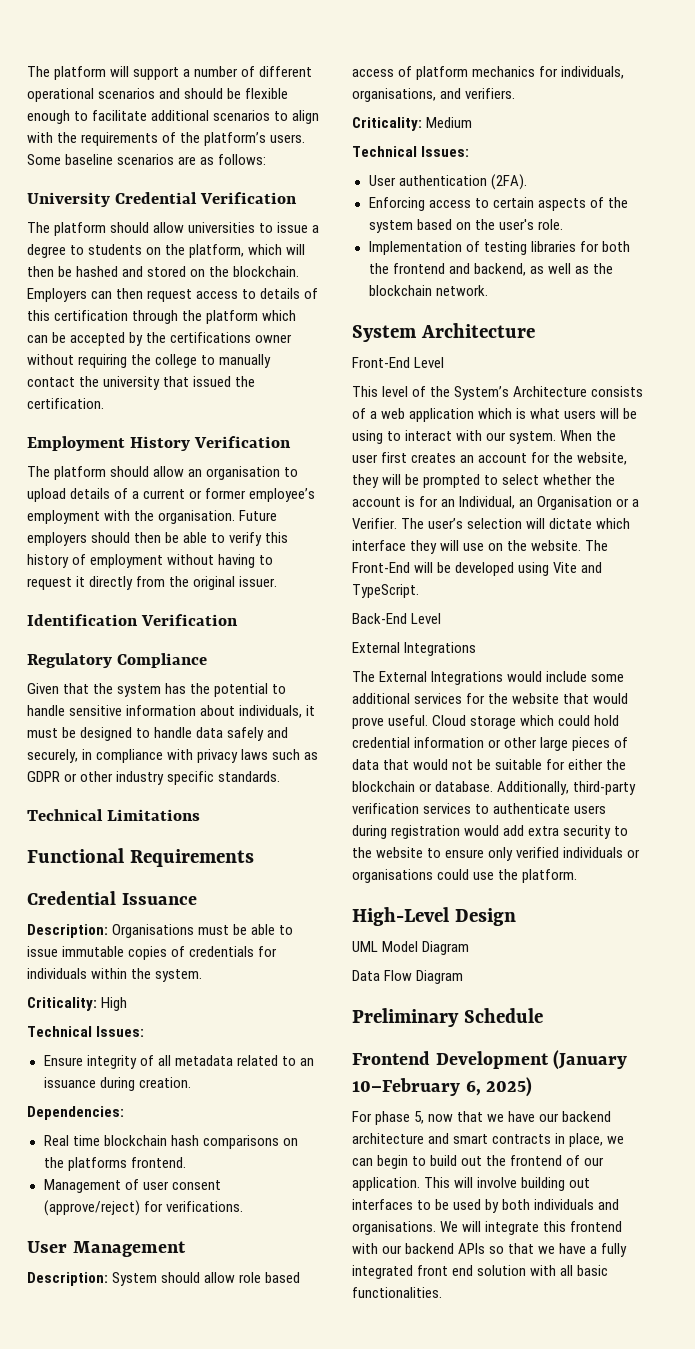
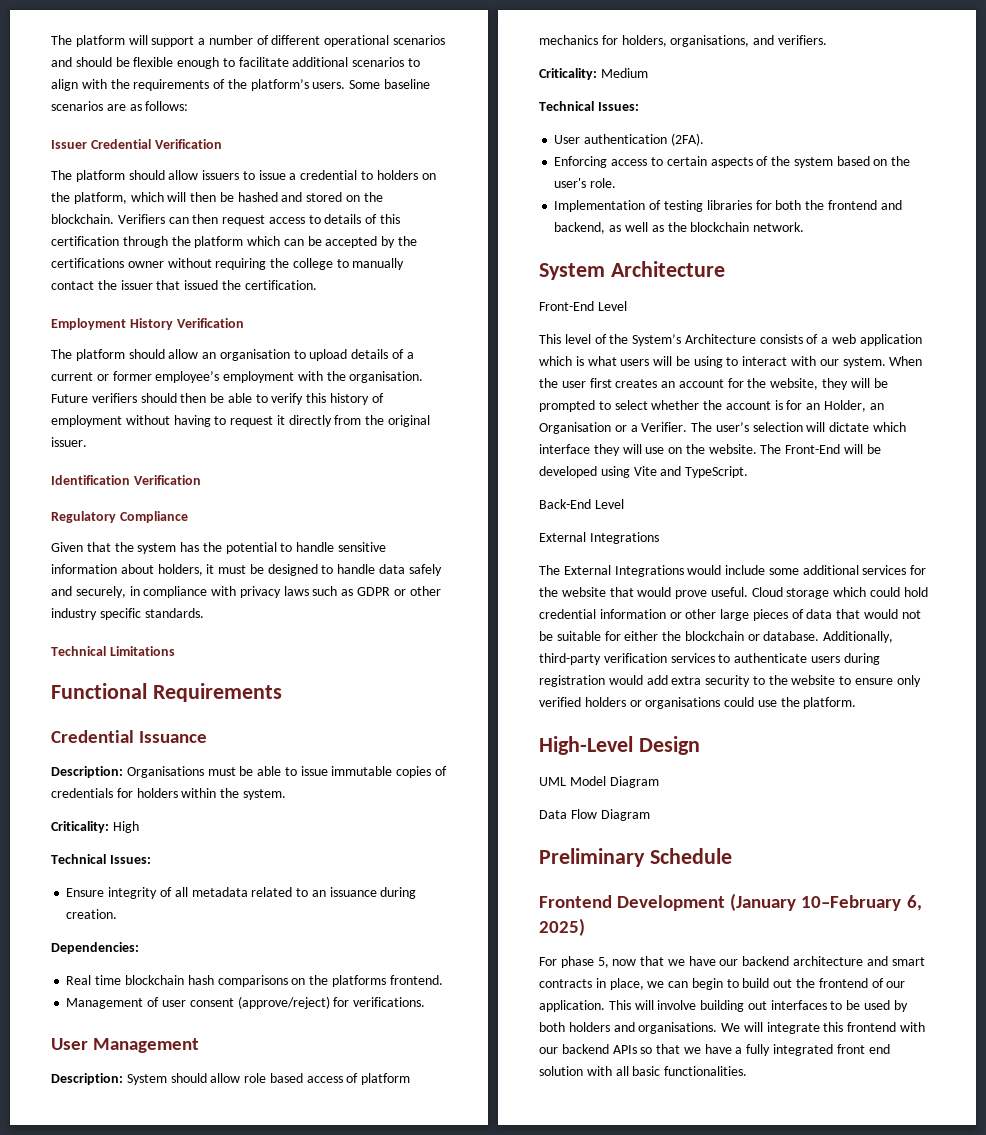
[27,192,110,207] University -> [51,140,87,149] Issuer
[188,222,256,233] universities -> [202,170,240,180] issuers
[27,244,143,258] degree to students -> [300,170,418,180] credential to holders
[27,288,87,302] Employers -> [117,214,165,224] Verifiers
[103,376,161,390] university -> [120,280,153,290] issuer
[27,532,87,546] employers -> [91,393,137,403] verifiers
[239,705,303,718] individuals, -> [157,564,203,576] holders,
[27,968,87,979] individuals -> [136,788,178,798] holders
[561,66,625,79] individuals, -> [621,35,667,47] holders,
[459,496,516,509] Individual, -> [824,400,867,412] Holder,
[563,847,624,858] individuals -> [584,697,626,707] holders
[534,1199,595,1210] individuals -> [568,1022,610,1032] holders

